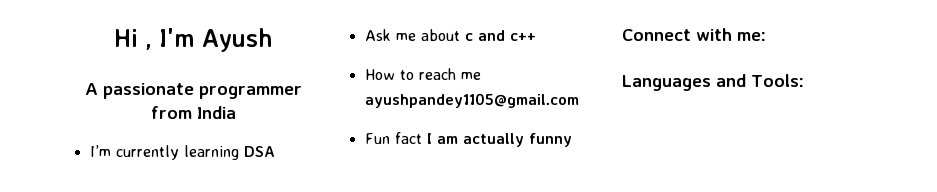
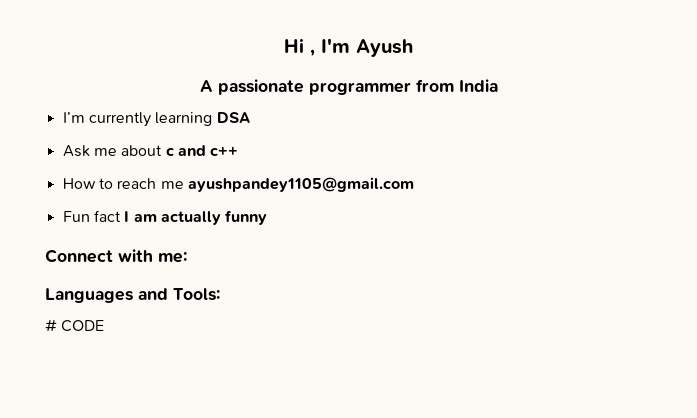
(804, 80) none -> [45,319,105,332] // # CODE

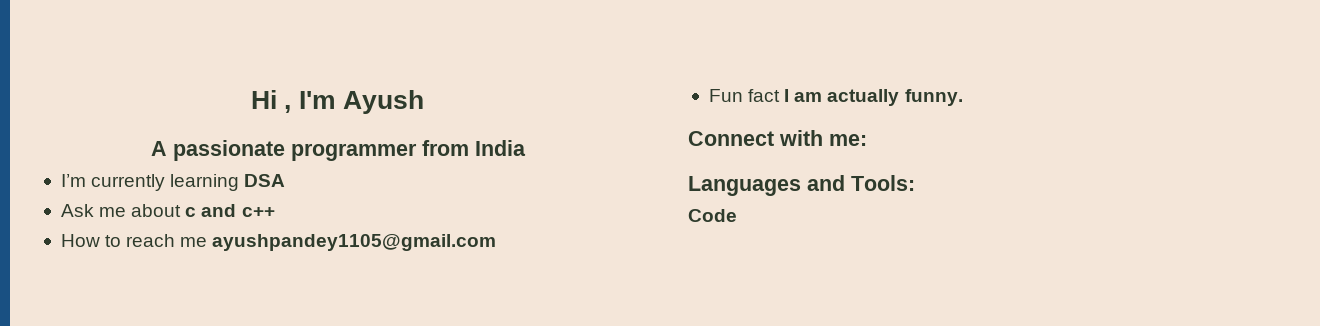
[225,210,268,225] funny -> [904,89,963,106] funny.
[45,319,105,332] # CODE -> [688,209,737,222] Code

